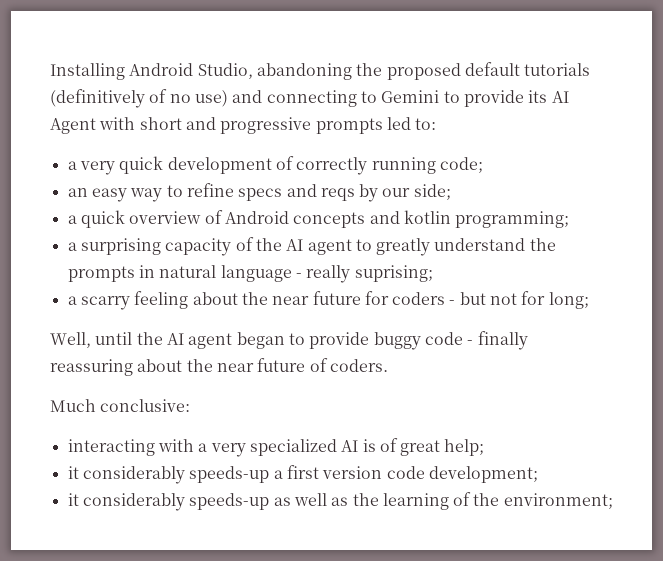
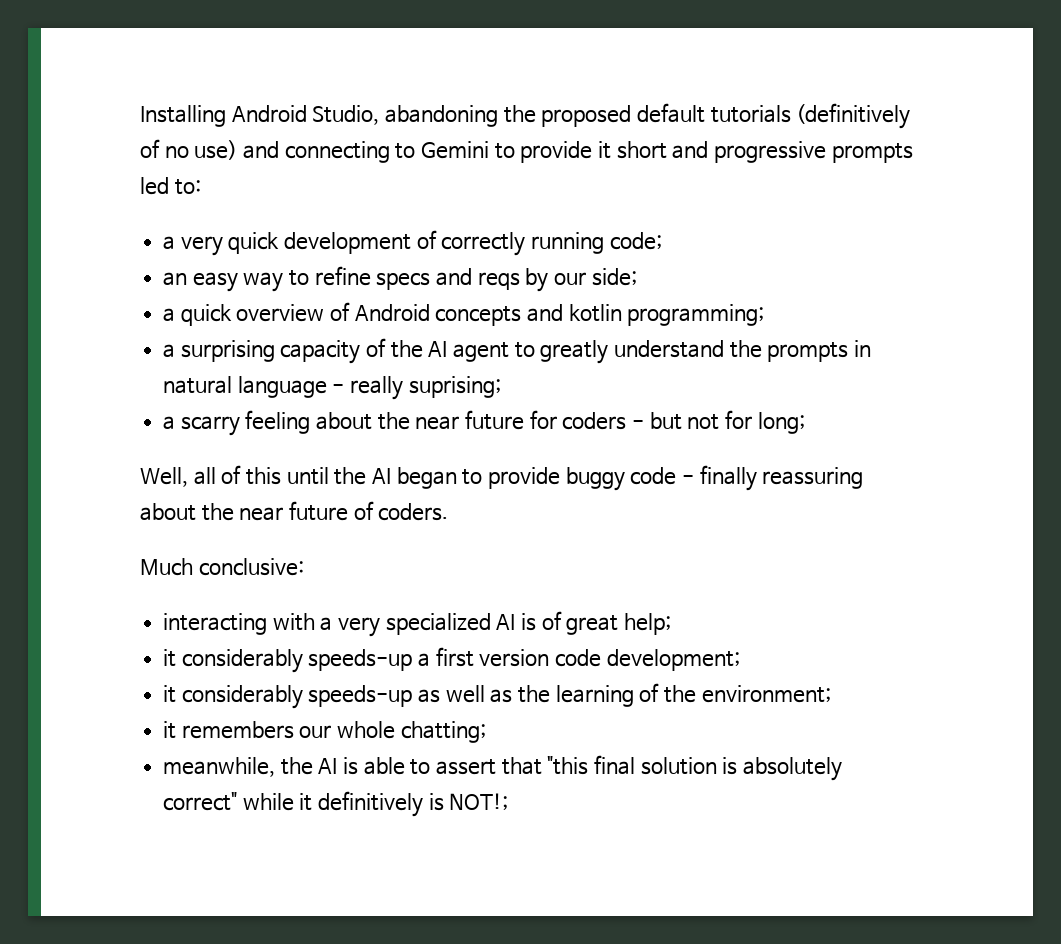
[528,90,569,103] [50,117,136,134] its AI Agent with -> [597,141,611,159] it
(91, 340) none -> [193,465,281,485] all of this
[188,333,233,349] agent -> (392, 476) none
(613, 501) none -> [163,721,486,743] [163,755,843,781] [163,791,509,817] // it remembers our whole chatting; // meanwhile, the AI is able to assert that "this final solution is absolutely correct" while it definitively is NOT!;

